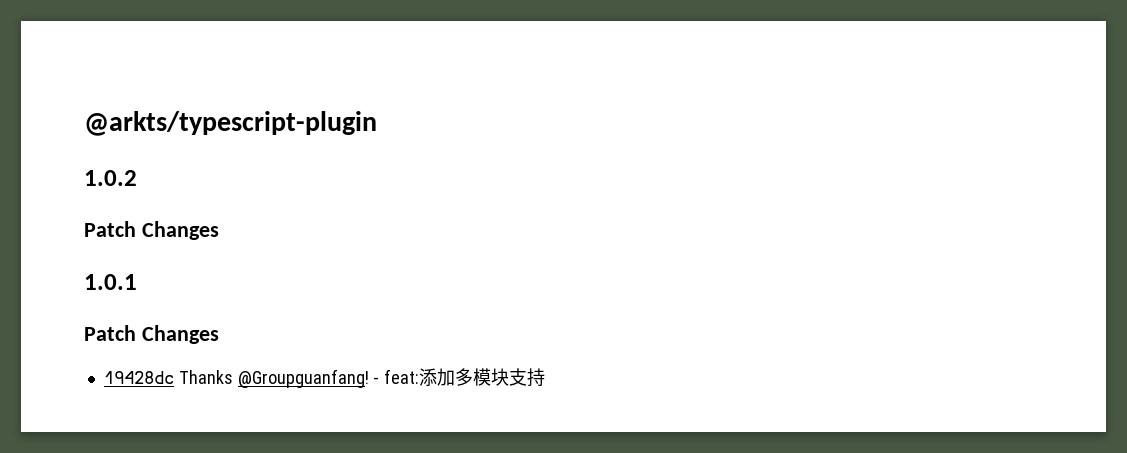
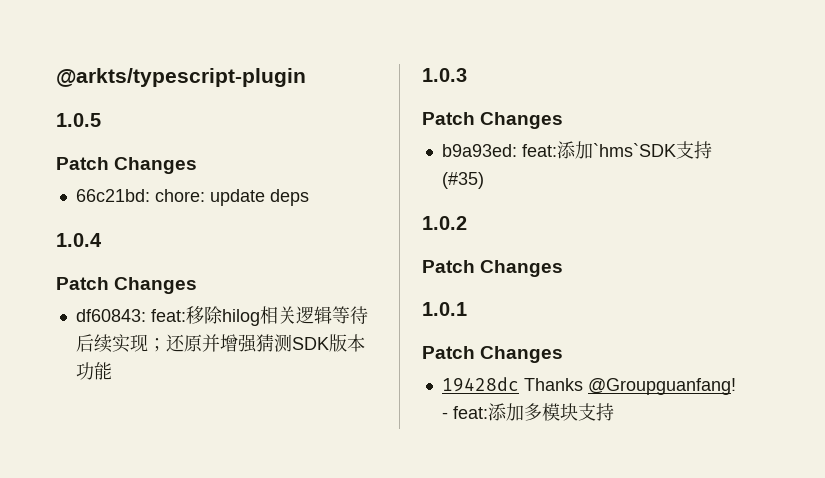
(377, 123) none -> [56,113,101,127] [56,157,198,174] [75,189,309,206] [56,233,102,247] [56,277,198,294] [75,306,368,326] [75,334,365,353] [75,362,112,380] [422,68,467,82] [422,112,564,129] [441,141,712,159] [441,172,484,189] // 1.0.5 // Patch Changes // 66c21bd: chore: update deps // 1.0.4 // Patch Changes // df60843: feat:移除hilog相关逻辑等待后续实现；还原并增强猜测SDK版本功能 // 1.0.3 // Patch Changes // b9a93ed: feat:添加`hms`SDK支持(#35)

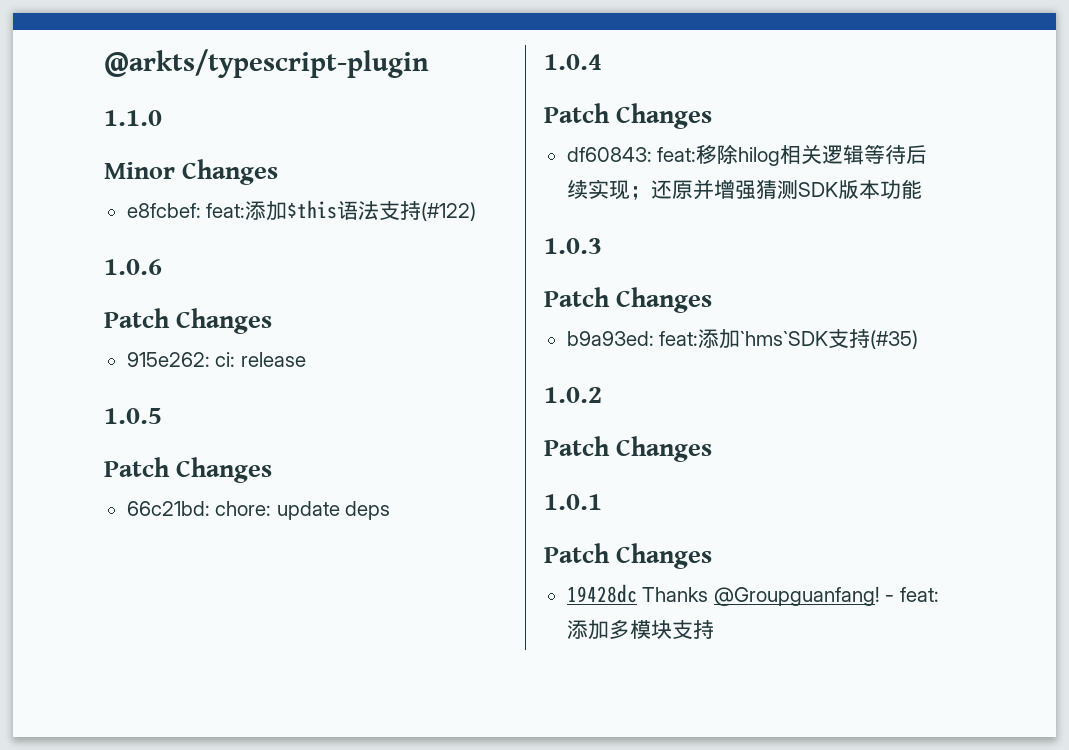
(306, 77) none -> [104,110,162,126] [104,159,278,185] [126,200,477,221] [104,259,162,275] [104,308,272,334] [126,352,306,367] // 1.1.0 // Minor Changes // e8fcbef: feat:添加$this语法支持(#122) // 1.0.6 // Patch Changes // 915e262: ci: release

